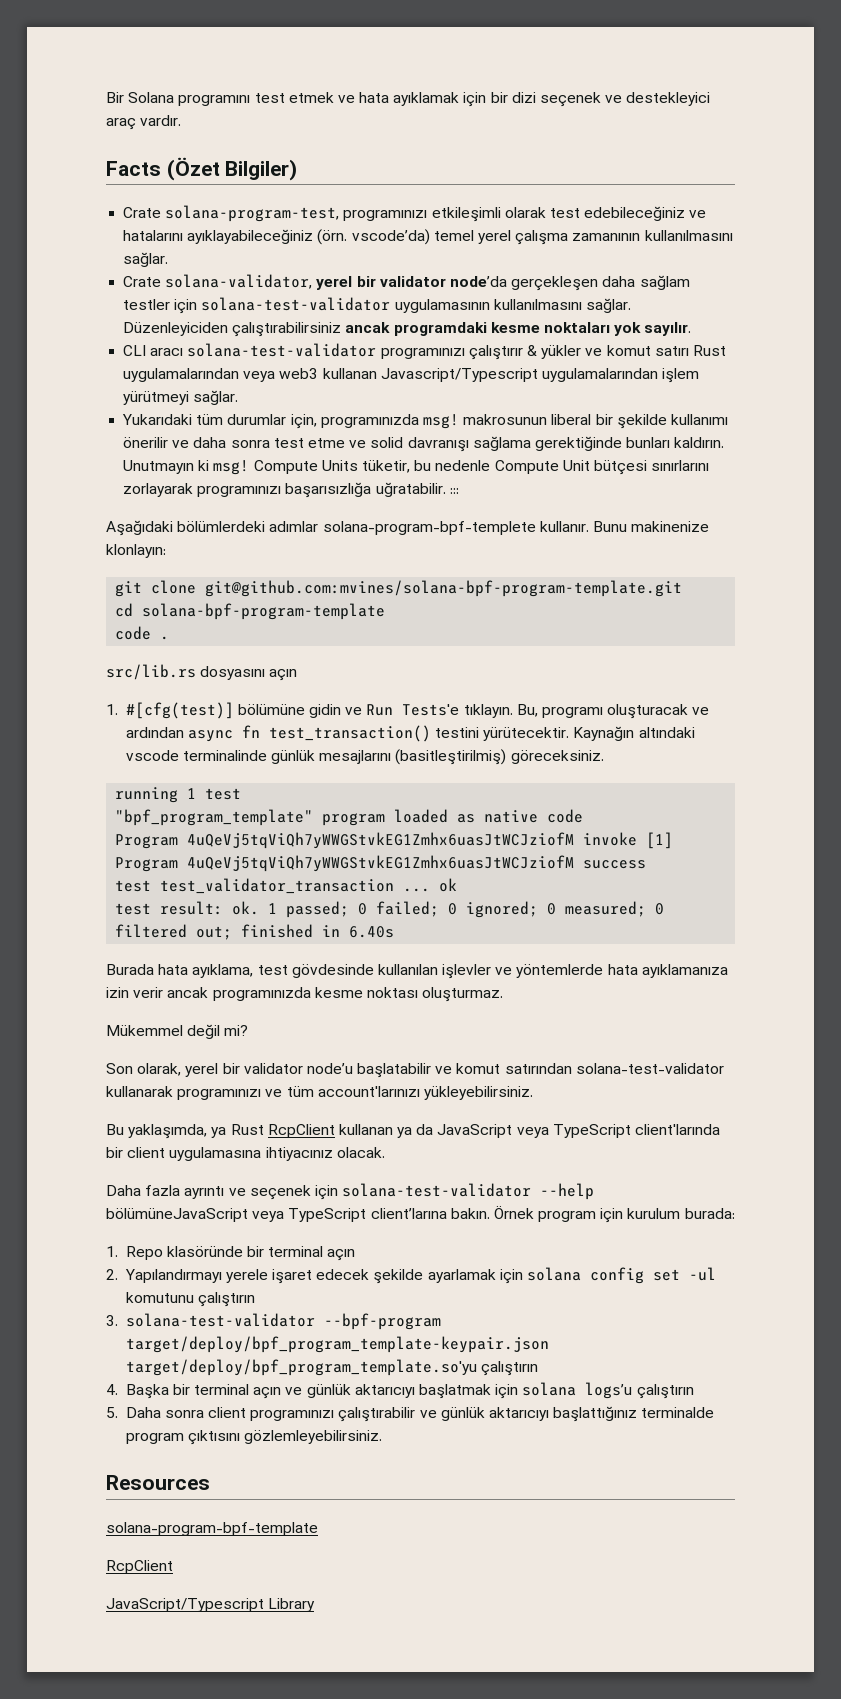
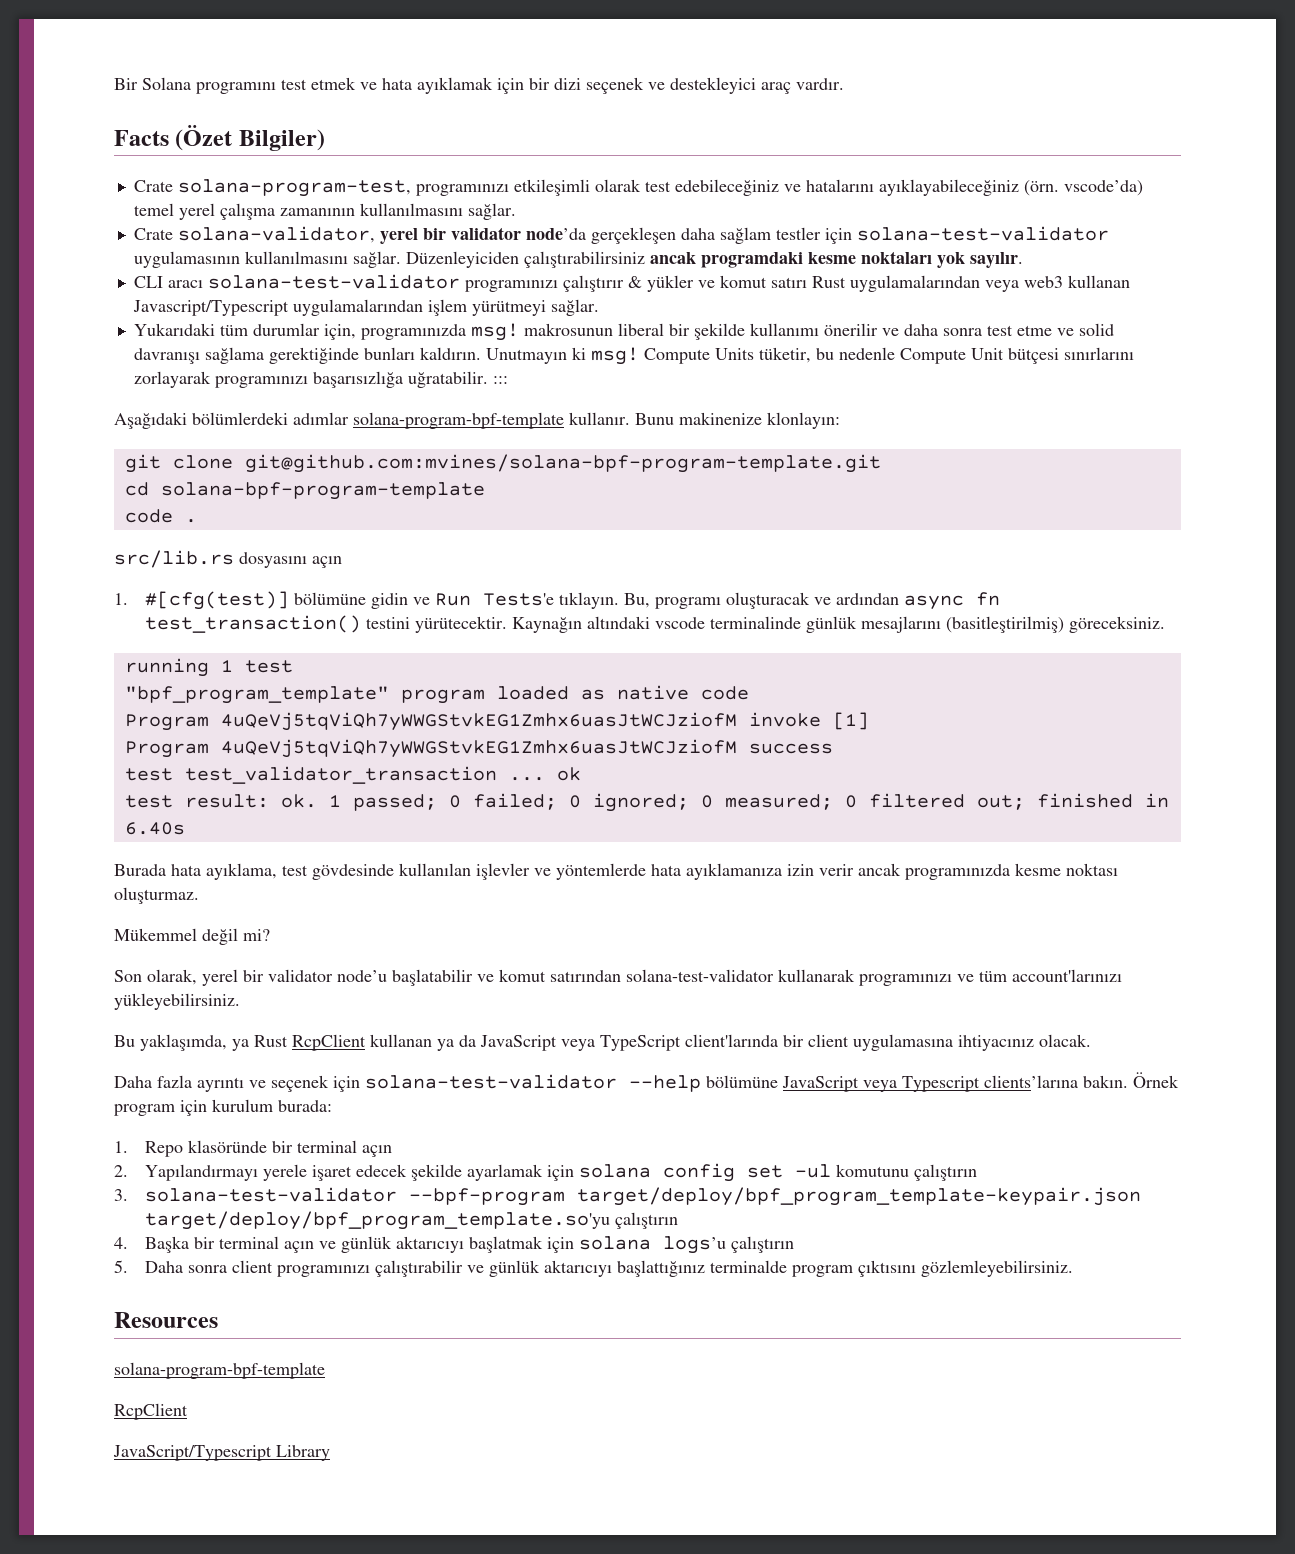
[322,521,536,535] solana-program-bpf-templete -> [353,412,564,429] solana-program-bpf-template
[106,1208,447,1222] bölümüneJavaScript veya TypeScript client’larına -> [706,1075,1078,1092] bölümüne JavaScript veya Typescript clients’larına

